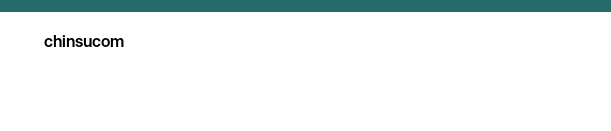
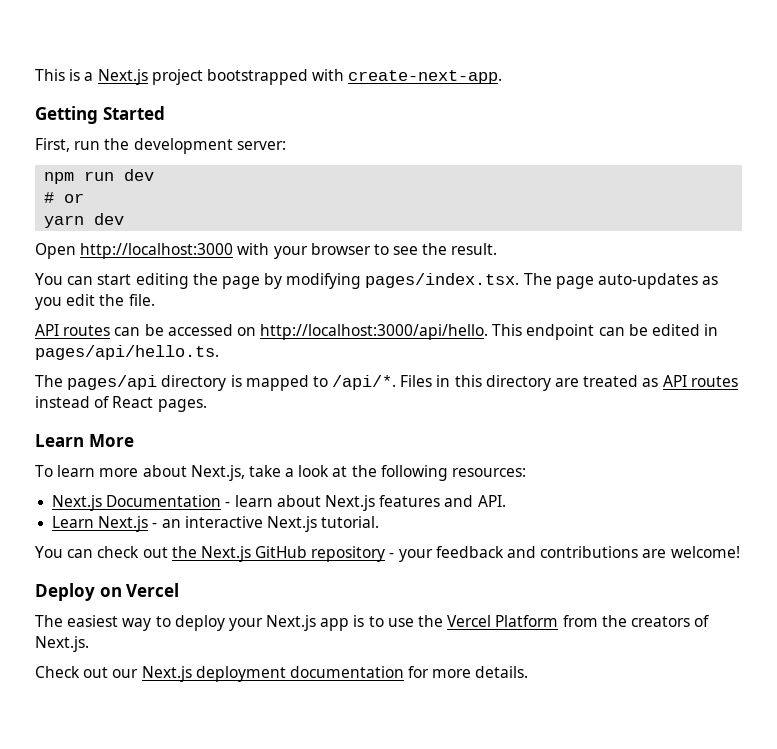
[44,35,124,47] chinsucom -> [35,69,503,85] [35,106,165,124] [35,138,286,154] [44,169,155,184] [44,192,85,203] [44,213,125,228] [35,243,498,259] [35,273,719,289] [35,294,155,310] [35,324,719,340] [35,345,219,360] [35,375,738,391] [35,396,207,412] [35,434,134,447] [35,465,527,481] [52,495,506,511] [52,516,380,532] [35,546,740,562] [35,583,180,601] [35,615,710,631] [35,636,89,652] [35,666,529,682] This is a Next.js project bootstrapped with create-next-app. // Getting Started // First, run the development server: // npm run dev // # or // yarn dev // Open http://localhost:3000 with your browser to see the result. // You can start editing the page by modifying pages/index.tsx. The page auto-updates as you edit the file. // API routes can be accessed on http://localhost:3000/api/hello. This endpoint can be edited in pages/api/hello.ts. // The pages/api directory is mapped to /api/*. Files in this directory are treated as API routes instead of React pages. // Learn More // To learn more about Next.js, take a look at the following resources: // Next.js Documentation - learn about Next.js features and API. // Learn Next.js - an interactive Next.js tutorial. // You can check out the Next.js GitHub repository - your feedback and contributions are welcome! // Deploy on Vercel // The easiest way to deploy your Next.js app is to use the Vercel Platform from the creators of Next.js. // Check out our Next.js deployment documentation for more details.

